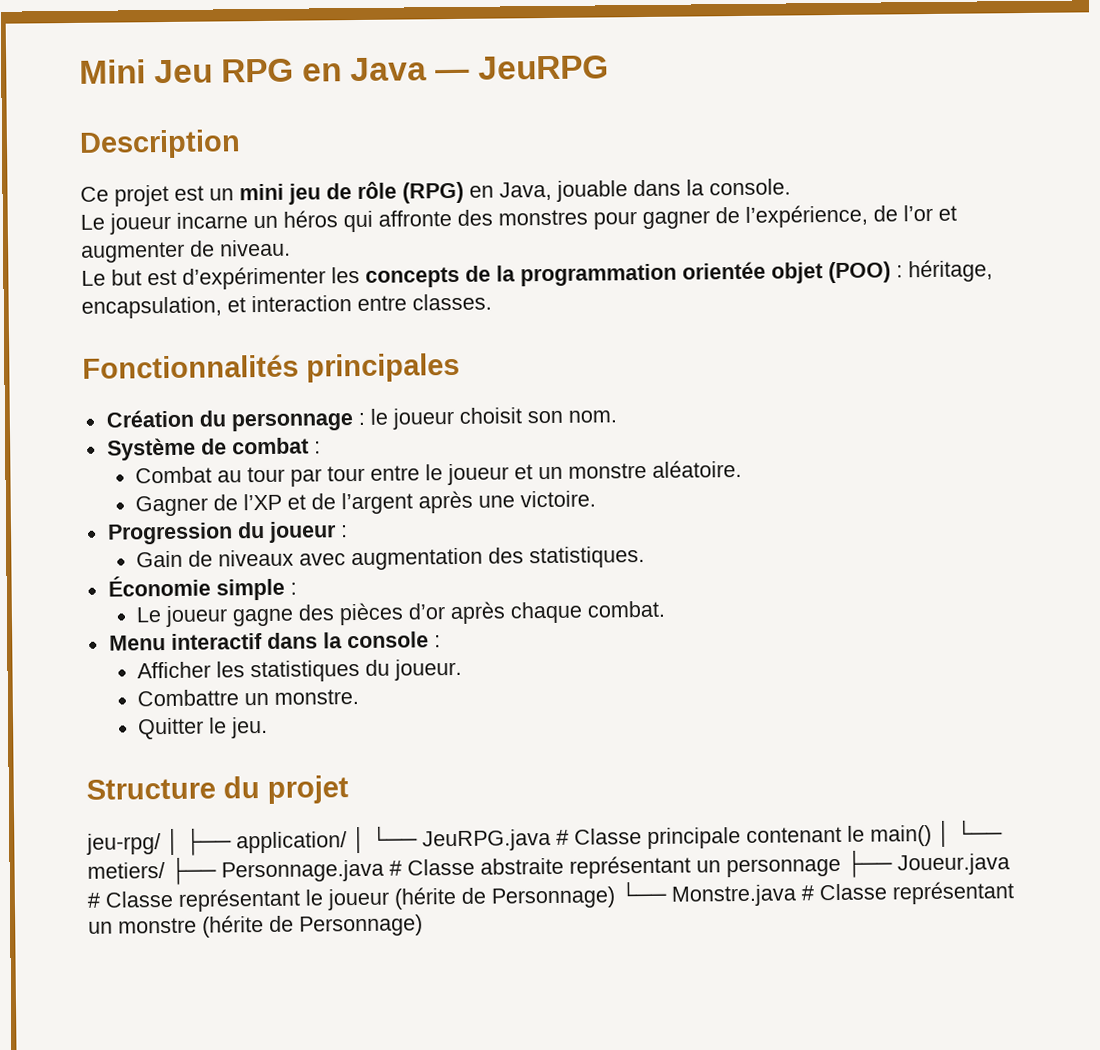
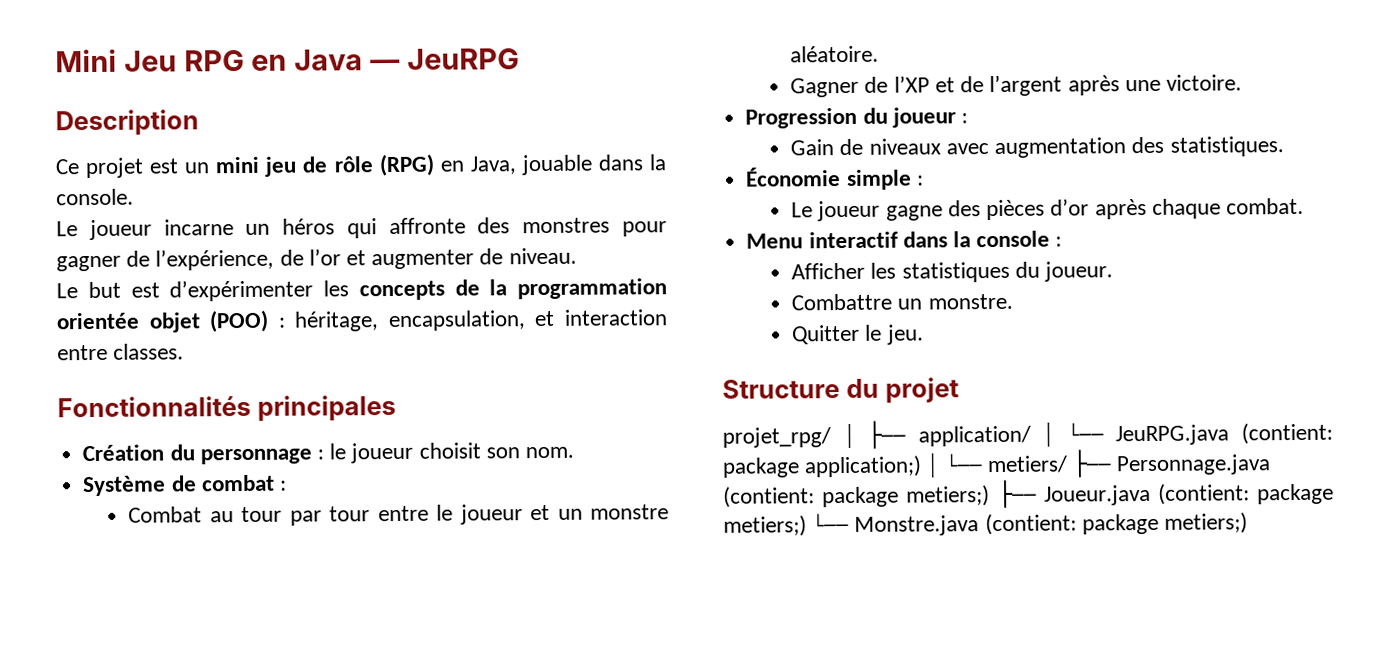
[86,833,161,855] jeu-rpg/ -> [722,427,831,448] projet_rpg/
[556,825,932,849] # Classe principale contenant le main() -> [1241,422,1333,445] [722,455,923,478] (contient: package application;)
[389,850,1010,879] [87,881,1014,912] [88,914,423,938] # Classe abstraite représentant un personnage ├── Joueur.java # Classe représentant le joueur (hérite de Personnage) └── Monstre.java # Classe représentant un monstre (hérite de Personnage) -> [723,479,1334,508] [723,512,1249,537] (contient: package metiers;) ├── Joueur.java (contient: package metiers;) └── Monstre.java (contient: package metiers;)

